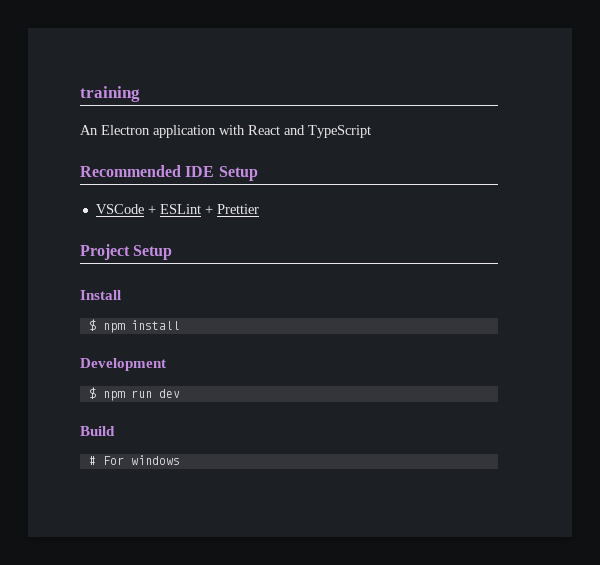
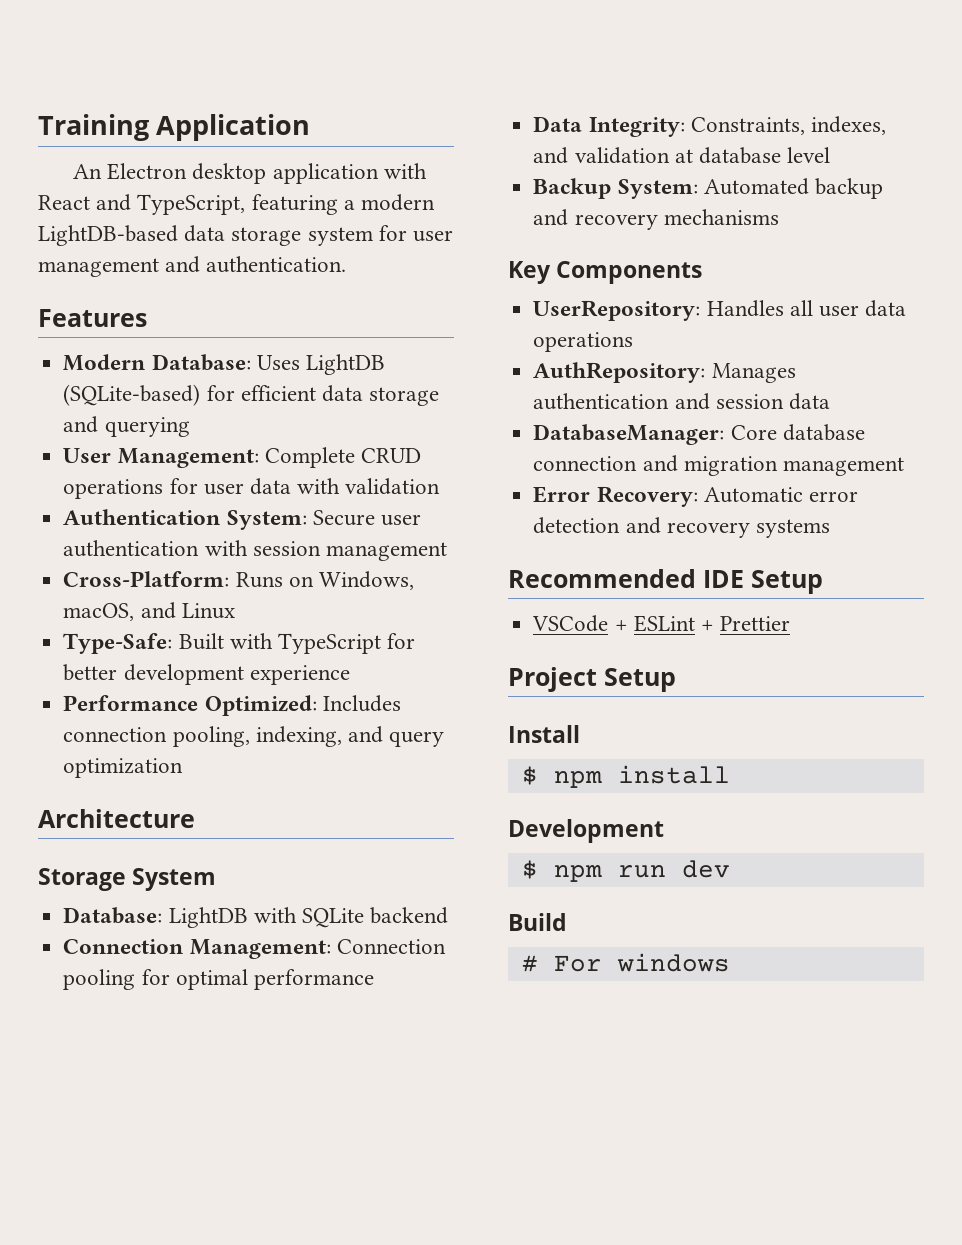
[80,86,140,102] training -> [38,114,311,141] Training Application
(150, 130) none -> [192,163,267,184] desktop
[308,125,371,138] TypeScript -> [137,194,436,215] [38,225,454,246] [38,256,347,277] [38,309,147,327] [63,354,385,375] [63,384,440,406] [63,416,190,437] [63,447,421,468] [63,478,441,499] [63,509,421,530] [63,540,447,561] [63,571,414,590] [63,602,235,621] [63,633,416,654] [63,664,350,685] [63,695,401,716] [63,726,445,747] [63,758,184,778] [38,809,195,828] [38,868,217,891] [63,907,449,928] [63,939,446,959] [63,969,374,990] [533,116,886,137] [533,147,831,164] [533,178,883,199] [533,209,779,230] [508,261,703,284] [533,300,907,321] [533,332,634,352] [533,362,796,383] [533,393,830,410] [533,424,865,445] [533,455,904,476] [533,486,858,507] [533,517,830,538] TypeScript, featuring a modern LightDB-based data storage system for user management and authentication. // Features // Modern Database: Uses LightDB (SQLite-based) for efficient data storage and querying // User Management: Complete CRUD operations for user data with validation // Authentication System: Secure user authentication with session management // Cross-Platform: Runs on Windows, macOS, and Linux // Type-Safe: Built with TypeScript for better development experience // Performance Optimized: Includes connection pooling, indexing, and query optimization // Architecture // Storage System // Database: LightDB with SQLite backend // Connection Management: Connection pooling for optimal performance // Data Integrity: Constraints, indexes, and validation at database level // Backup System: Automated backup and recovery mechanisms // Key Components // UserRepository: Handles all user data operations // AuthRepository: Manages authentication and session data // DatabaseManager: Core database connection and migration management // Error Recovery: Automatic error detection and recovery systems

